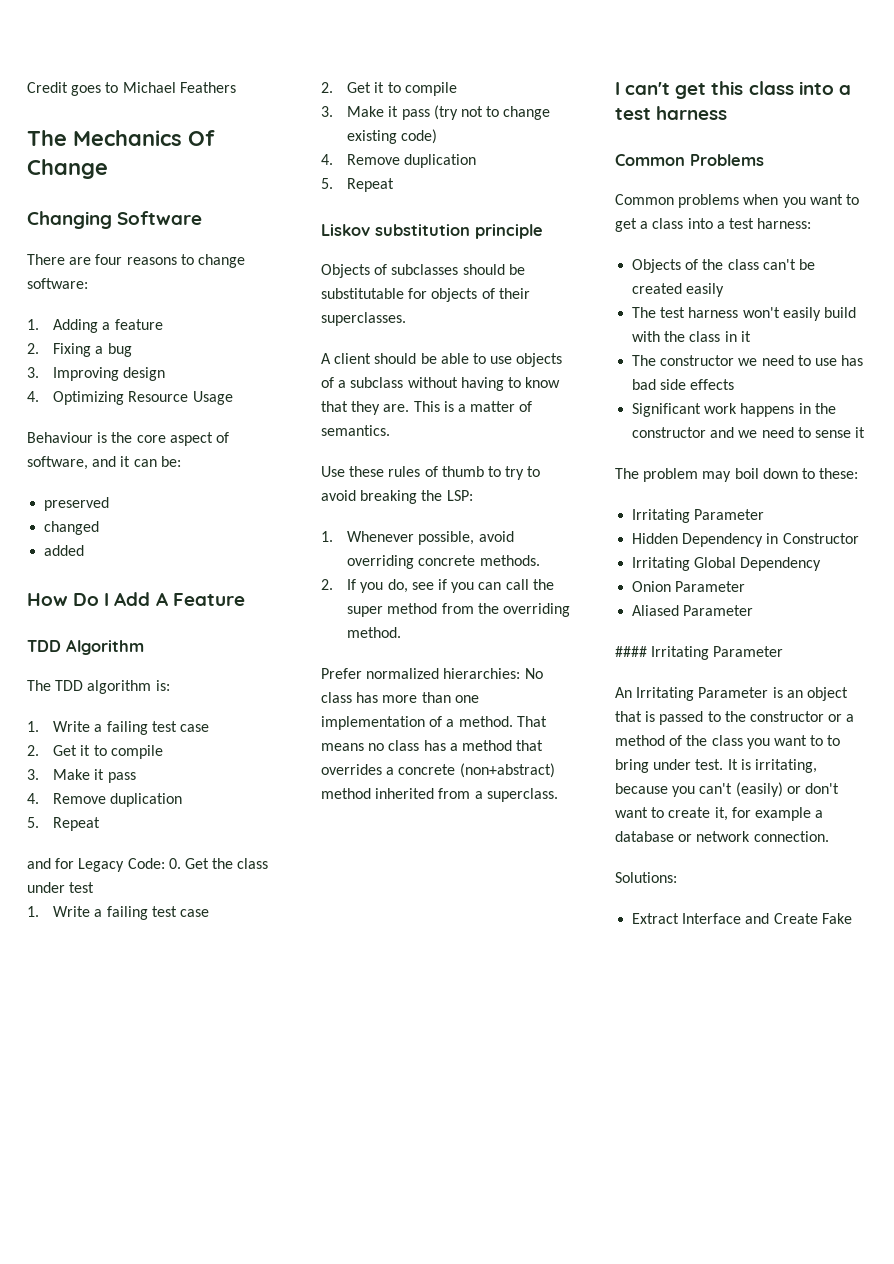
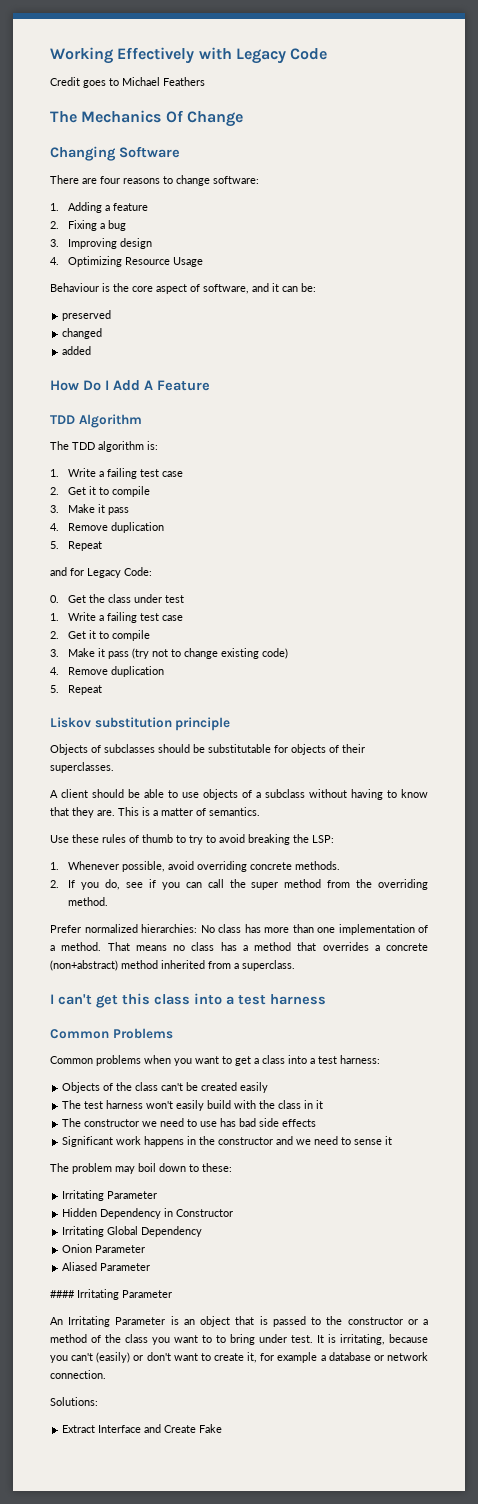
(27, 87) none -> [50,47,328,64] Working Effectively with Legacy Code //
(165, 863) none -> (152, 571) //

